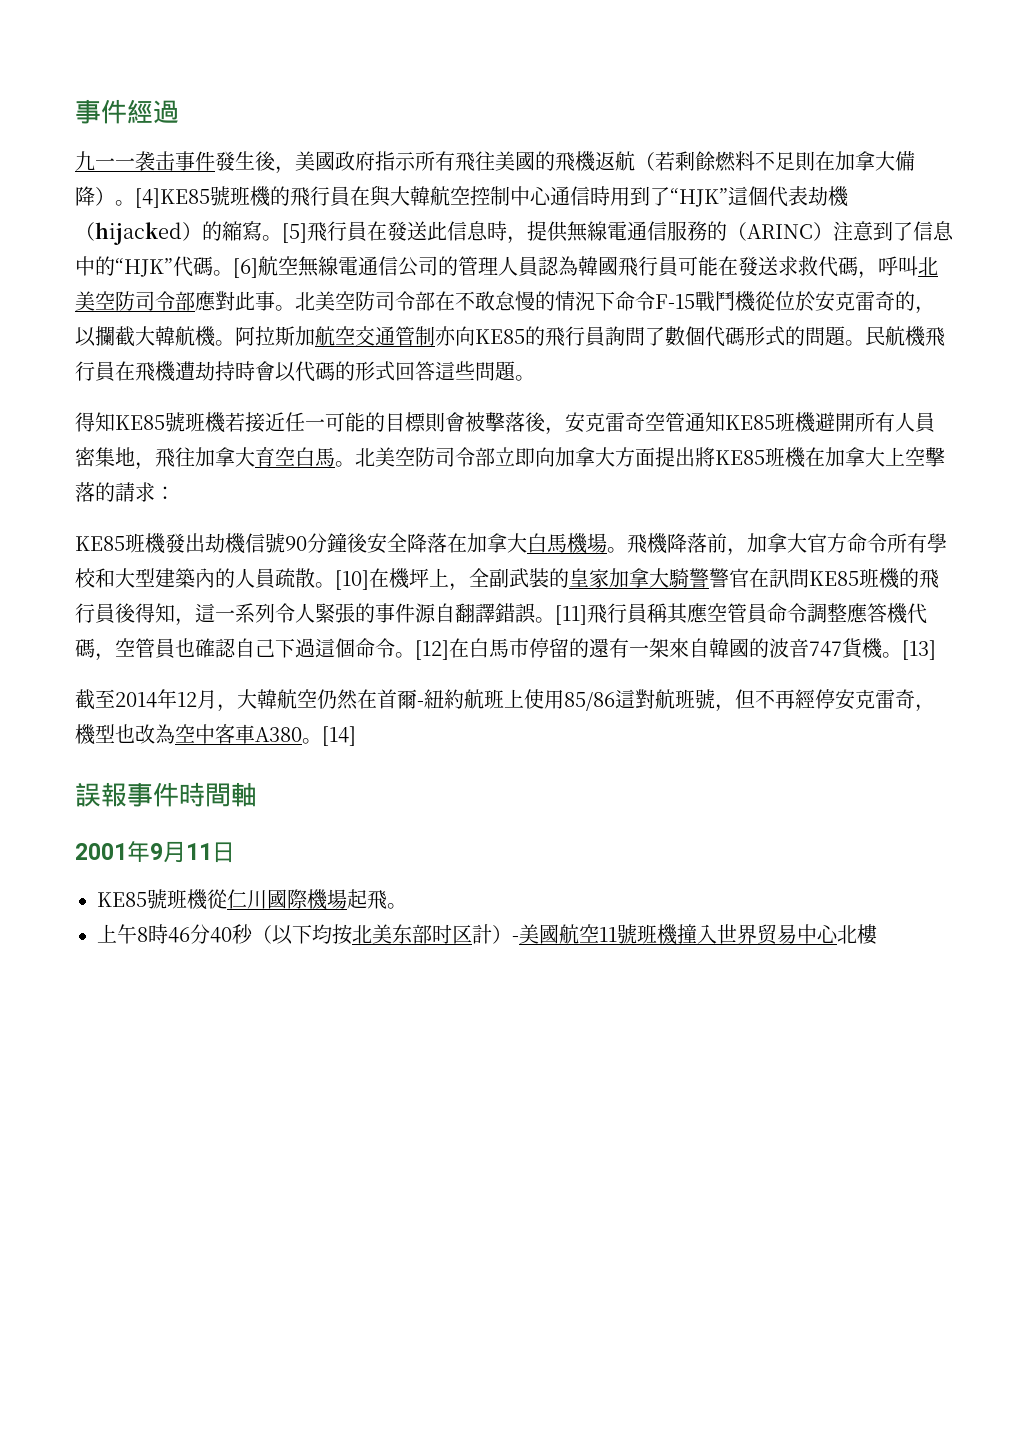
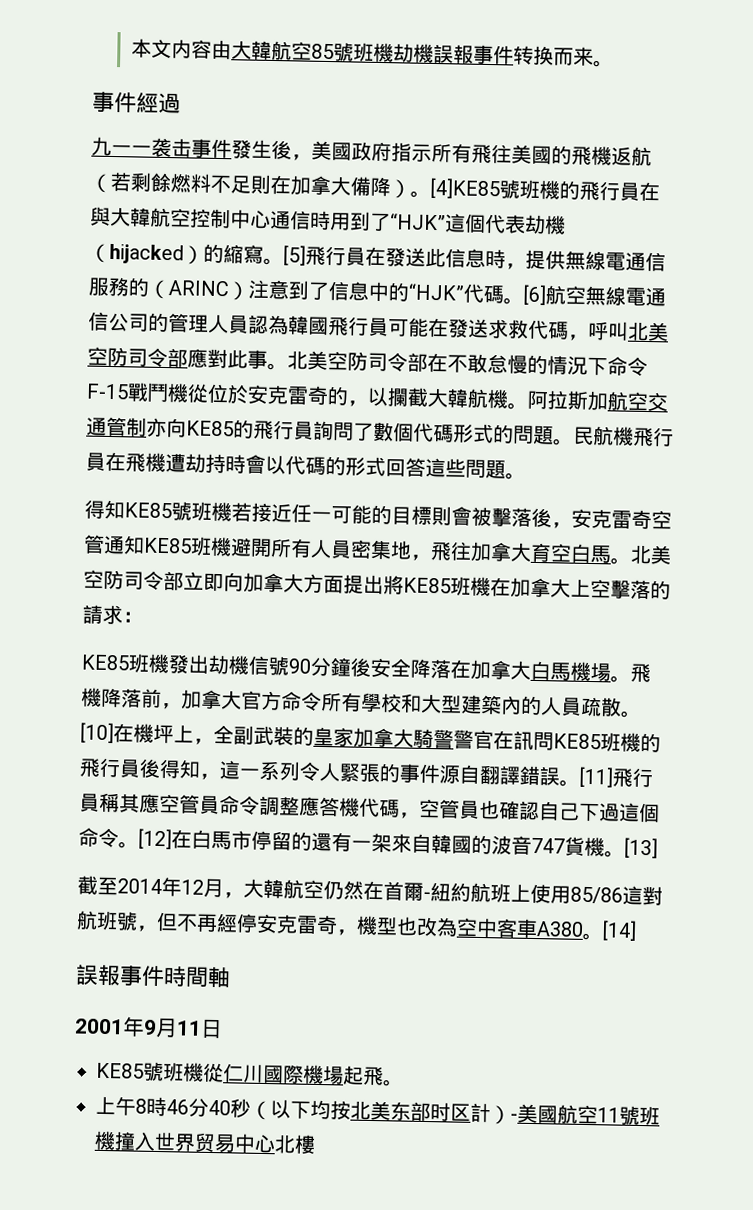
(75, 111) none -> [130,38,614,68] 本文内容由大韓航空85號班機劫機誤報事件转换而来。 //

